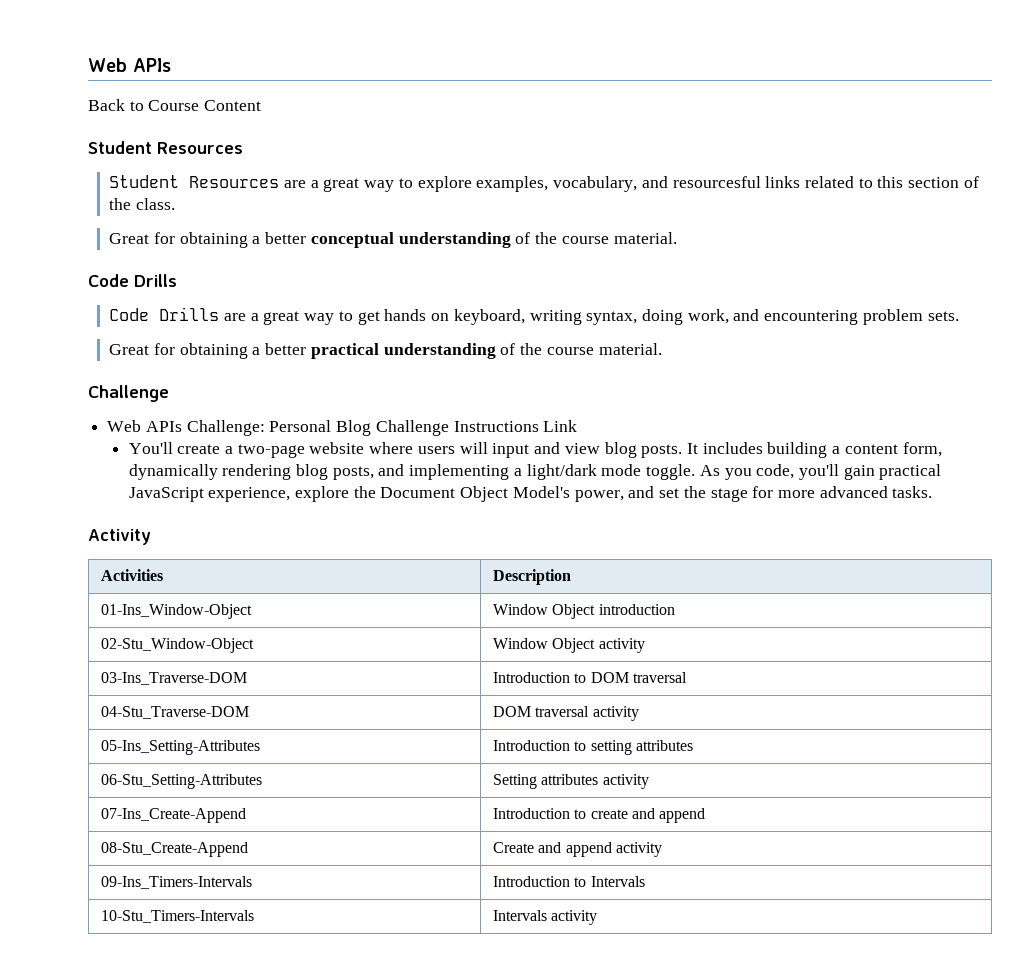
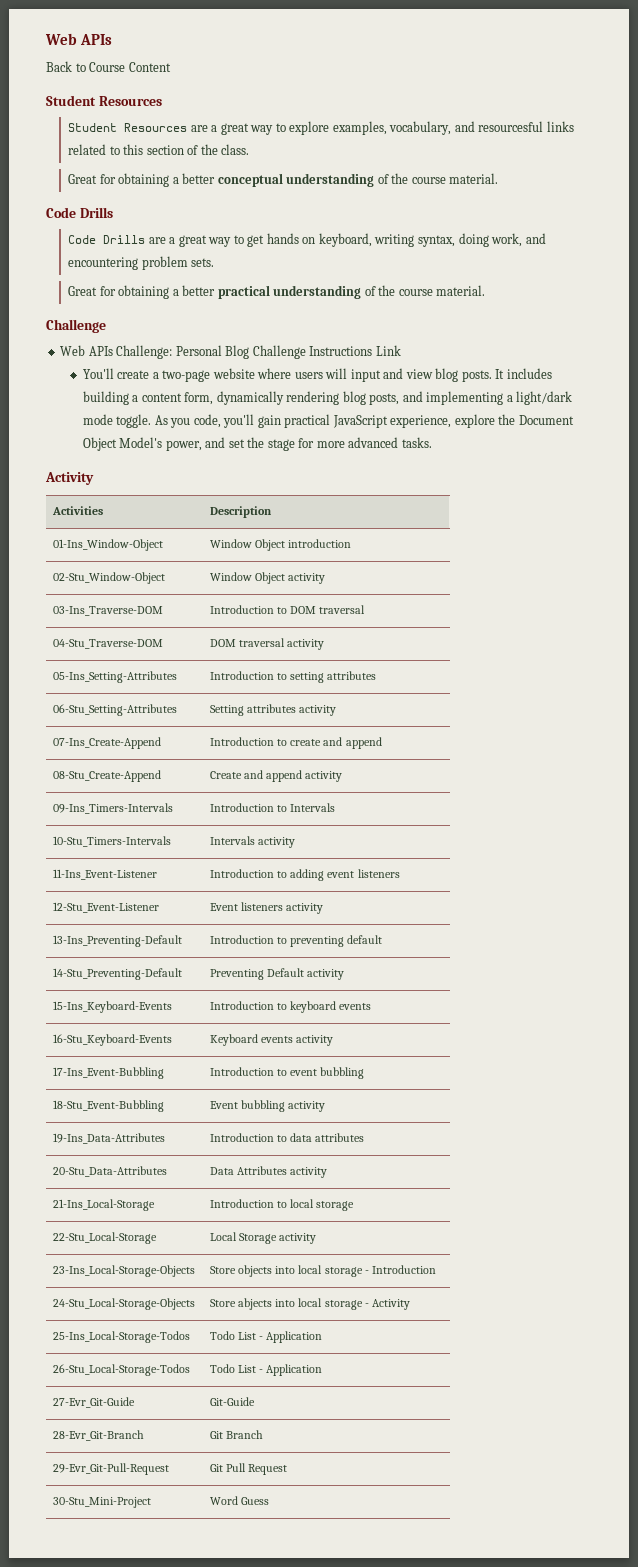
(598, 917) none -> [53,869,158,880] [210,869,400,881] [53,902,160,913] [210,902,324,914] [53,935,183,947] [210,935,383,947] [53,968,183,980] [210,968,345,980] [53,1001,173,1013] [210,1001,372,1013] [53,1034,173,1046] [210,1034,334,1046] [53,1067,165,1079] [210,1067,365,1079] [53,1100,165,1112] [210,1100,326,1112] [53,1133,166,1144] [210,1133,365,1142] [53,1166,168,1177] [210,1166,328,1178] [53,1199,156,1211] [210,1199,355,1211] [53,1232,158,1244] [210,1232,317,1244] [53,1265,196,1277] [210,1265,436,1277] [53,1298,196,1310] [210,1298,410,1310] [53,1331,191,1343] [210,1331,323,1343] [53,1364,191,1376] [210,1364,323,1376] [53,1397,136,1408] [210,1397,256,1406] [53,1430,145,1441] [210,1430,264,1439] [53,1463,170,1475] [210,1463,288,1475] [53,1497,152,1508] [210,1496,270,1505] // 11-Ins_Event-Listener | Introduction to adding event listeners // 12-Stu_Event-Listener | Event listeners activity // 13-Ins_Preventing-Default | Introduction to preventing default // 14-Stu_Preventing-Default | Preventing Default activity // 15-Ins_Keyboard-Events | Introduction to keyboard events // 16-Stu_Keyboard-Events | Keyboard events activity // 17-Ins_Event-Bubbling | Introduction to event bubbling // 18-Stu_Event-Bubbling | Event bubbling activity // 19-Ins_Data-Attributes | Introduction to data attributes // 20-Stu_Data-Attributes | Data Attributes activity // 21-Ins_Local-Storage | Introduction to local storage // 22-Stu_Local-Storage | Local Storage activity // 23-Ins_Local-Storage-Objects | Store objects into local storage - Introduction // 24-Stu_Local-Storage-Objects | Store abjects into local storage - Activity // 25-Ins_Local-Storage-Todos | Todo List - Application // 26-Stu_Local-Storage-Todos | Todo List - Application // 27-Evr_Git-Guide | Git-Guide // 28-Evr_Git-Branch | Git Branch // 29-Evr_Git-Pull-Request | Git Pull Request // 30-Stu_Mini-Project | Word Guess

